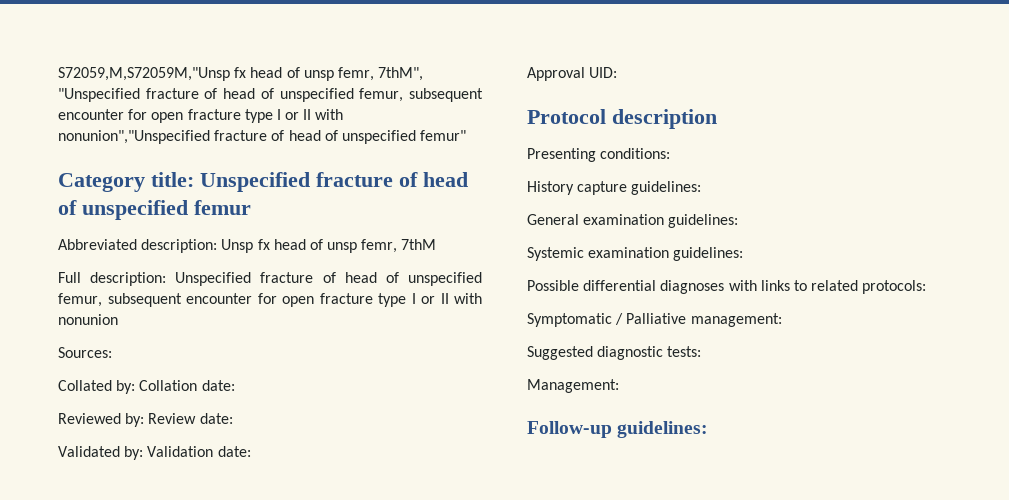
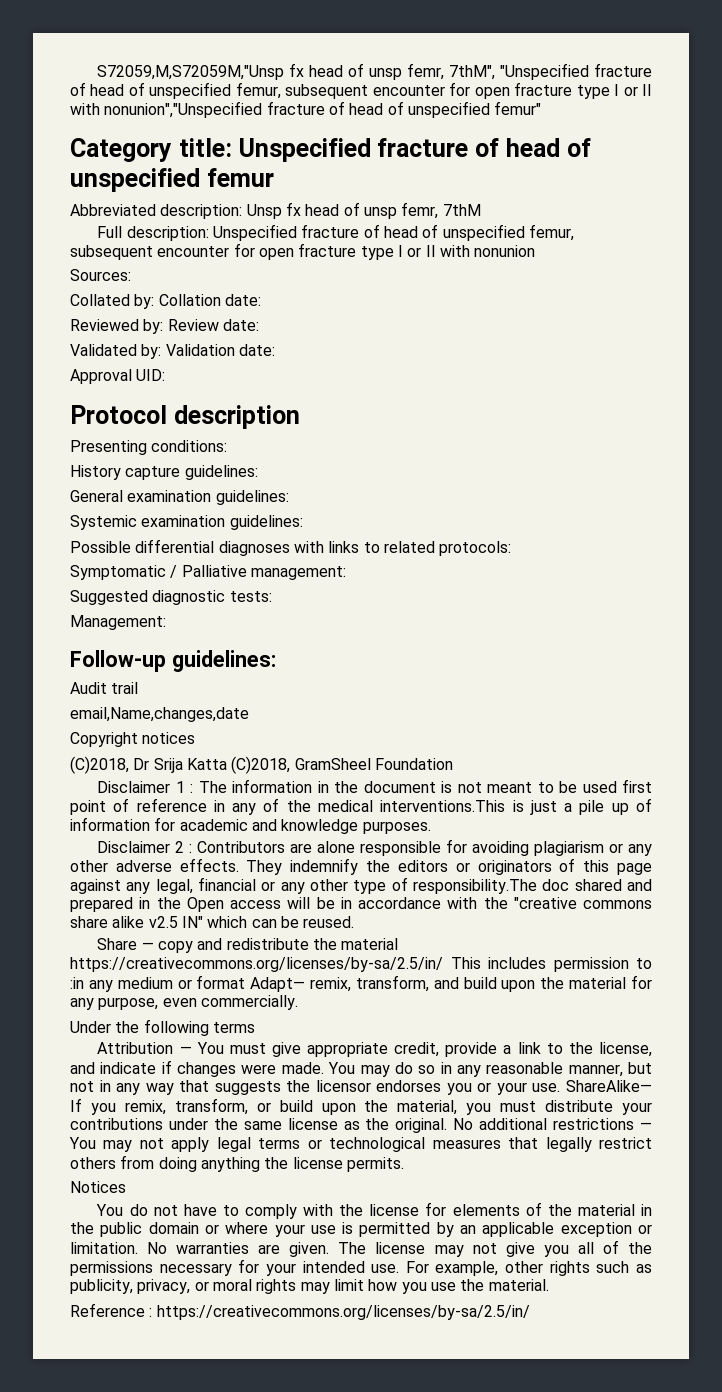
(709, 429) none -> [70,682,139,694] [70,707,249,722] [70,732,196,747] [70,756,453,774] [97,779,652,793] [70,798,652,815] [70,817,431,834] [97,839,652,856] [70,858,652,875] [70,877,652,894] [70,897,652,912] [70,916,355,928] [97,938,399,953] [70,957,652,972] [70,975,653,992] [70,995,298,1010] [70,1019,255,1036] [97,1042,652,1057] [70,1060,652,1077] [70,1080,653,1095] [70,1098,653,1115] [70,1118,653,1133] [69,1137,652,1152] [70,1155,404,1172] [70,1181,126,1193] [96,1202,652,1219] [70,1222,653,1237] [70,1240,653,1257] [70,1259,652,1276] [70,1279,549,1294] [70,1303,530,1320] // Audit trail // email,Name,changes,date // Copyright notices // (C)2018, Dr Srija Katta (C)2018, GramSheel Foundation // Disclaimer 1 : The information in the document is not meant to be used first point of reference in any of the medical interventions.This is just a pile up of information for academic and knowledge purposes. // Disclaimer 2 : Contributors are alone responsible for avoiding plagiarism or any other adverse effects. They indemnify the editors or originators of this page against any legal, financial or any other type of responsibility.The doc shared and prepared in the Open access will be in accordance with the "creative commons share alike v2.5 IN" which can be reused. // Share — copy and redistribute the material https://creativecommons.org/licenses/by-sa/2.5/in/ This includes permission to :in any medium or format Adapt— remix, transform, and build upon the material for any purpose, even commercially. // Under the following terms // Attribution — You must give appropriate credit, provide a link to the license, and indicate if changes were made. You may do so in any reasonable manner, but not in any way that suggests the licensor endorses you or your use. ShareAlike— If you remix, transform, or build upon the material, you must distribute your contributions under the same license as the original. No additional restrictions — You may not apply legal terms or technological measures that legally restrict others from doing anything the license permits. // Notices // You do not have to comply with the license for elements of the material in the public domain or where your use is permitted by an applicable exception or limitation. No warranties are given. The license may not give you all of the permissions necessary for your intended use. For example, other rights such as publicity, privacy, or moral rights may limit how you use the material. // Reference : https://creativecommons.org/licenses/by-sa/2.5/in/

